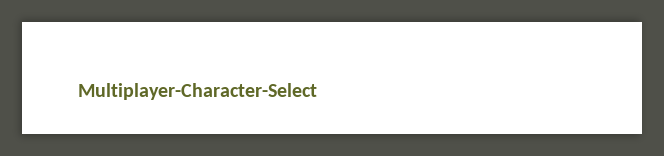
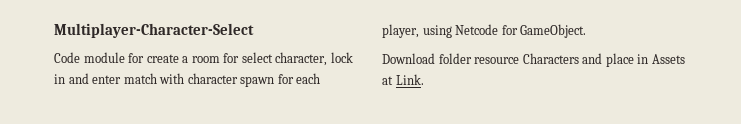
(317, 91) none -> [54,52,353,66] [54,73,321,87] [382,24,587,38] [382,53,685,67] [382,74,424,85] // Code module for create a room for select character, lock in and enter match with character spawn for each player, using Netcode for GameObject. // Download folder resource Characters and place in Assets at Link.

